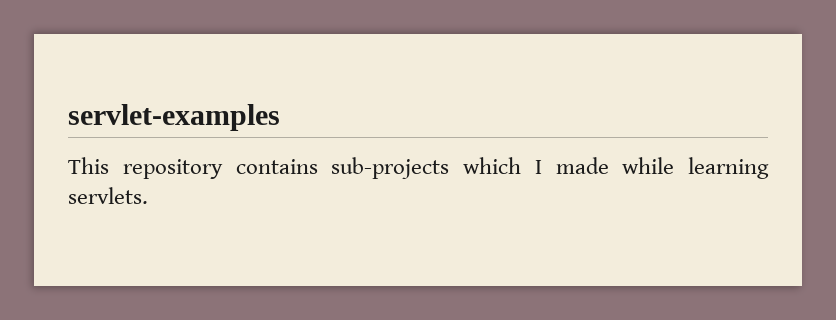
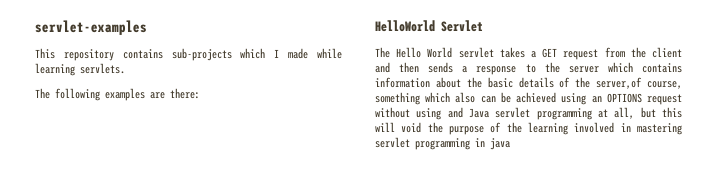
(148, 195) none -> [35,88,200,101] [375,20,483,32] [375,47,682,60] [375,62,682,75] [375,77,682,89] [375,92,682,105] [375,107,682,120] [375,122,682,135] [375,137,510,150] // The following examples are there: // HelloWorld Servlet // The Hello World servlet takes a GET request from the client and then sends a response to the server which contains information about the basic details of the server,of course, something which also can be achieved using an OPTIONS request without using and Java servlet programming at all, but this will void the purpose of the learning involved in mastering servlet programming in java

